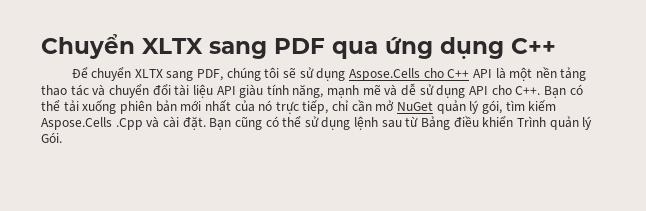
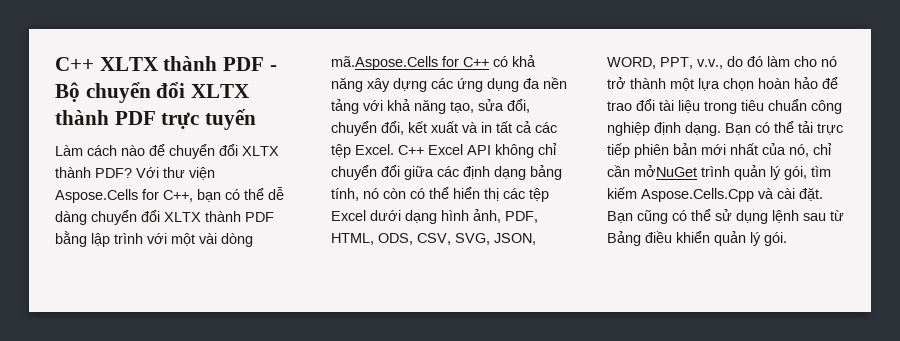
[41,34,556,59] [71,67,587,81] [41,83,541,98] Chuyển XLTX sang PDF qua ứng dụng C++ // Để chuyển XLTX sang PDF, chúng tôi sẽ sử dụng Aspose.Cells cho C++ API là một nền tảng thao tác và chuyển đổi tài liệu API giàu tính năng, mạnh mẽ và dễ sử dụng API cho C++. -> [55,56,277,71] [55,82,250,103] [55,109,257,130] [55,144,279,159] [55,167,215,180] [55,187,284,203] [55,210,274,225] [55,231,253,247] [331,55,536,70] [331,77,567,92] [331,99,530,114] [331,121,557,136] [331,143,557,158] [331,165,562,180] [331,187,549,202] [331,209,538,224] [331,233,536,245] [607,56,837,69] [607,77,838,91] [607,99,842,114] [607,122,721,136] C++ XLTX thành PDF - Bộ chuyển đổi XLTX thành PDF trực tuyến // Làm cách nào để chuyển đổi XLTX thành PDF? Với thư viện Aspose.Cells for C++, bạn có thể dễ dàng chuyển đổi XLTX thành PDF bằng lập trình với một vài dòng mã.Aspose.Cells for C++ có khả năng xây dựng các ứng dụng đa nền tảng với khả năng tạo, sửa đổi, chuyển đổi, kết xuất và in tất cả các tệp Excel. C++ Excel API không chỉ chuyển đổi giữa các định dạng bảng tính, nó còn có thể hiển thị các tệp Excel dưới dạng hình ảnh, PDF, HTML, ODS, CSV, SVG, JSON, WORD, PPT, v.v., do đó làm cho nó trở thành một lựa chọn hoàn hảo để trao đổi tài liệu trong tiêu chuẩn công nghiệp định dạng.
[82,100,117,114] xuống -> [817,123,843,135] [607,143,630,158] trực tiếp
[258,100,434,114] nó trực tiếp, chỉ cần mở NuGet -> [789,143,832,157] [607,165,730,177] nó, chỉ cần mởNuGet trình
[41,117,143,130] Aspose.Cells .Cpp -> [641,188,754,202] Aspose.Cells.Cpp
[516,116,593,130] [41,132,62,143] Trình quản lý Gói. -> [714,231,787,246] quản lý gói.

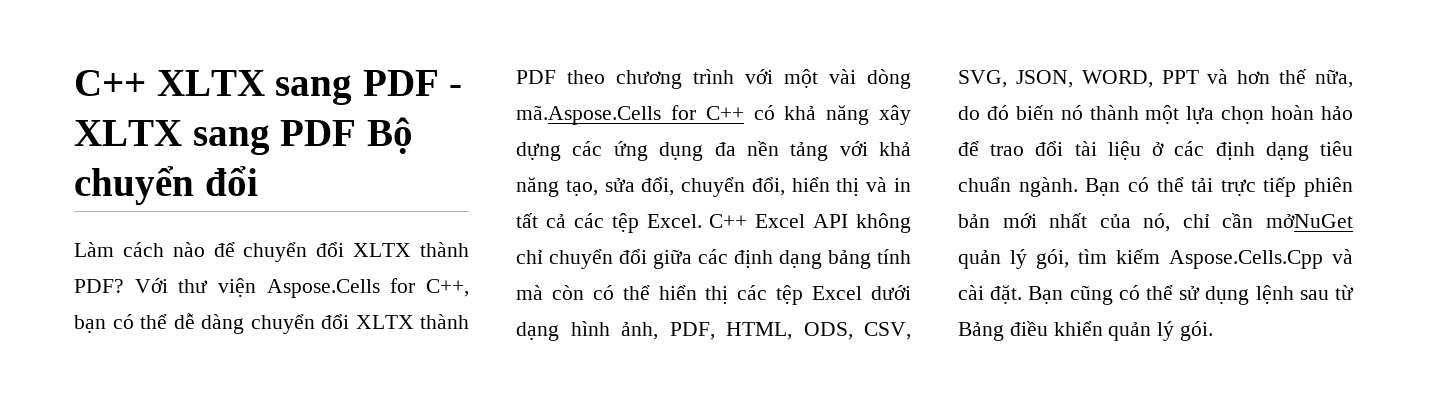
[163,56,218,71] thành -> [275,75,353,105] sang
(277, 68) none -> [74,120,357,155] XLTX sang PDF
[191,84,250,98] [55,109,257,130] XLTX thành PDF trực tuyến -> (258, 181) none
[55,231,110,247] bằng lập -> [567,70,682,89] theo chương
[408,121,458,133] kết xuất -> [791,177,860,196] hiển thị
[331,188,379,201] tính, nó -> [877,249,911,264] [516,285,543,300] tính mà
[660,56,837,69] [607,77,626,89] PPT, v.v., do đó làm cho nó trở -> [1161,69,1353,88] [958,105,1083,120] PPT và hơn thế nữa, do đó biến nó
[704,99,842,114] [607,122,721,136] trong tiêu chuẩn công nghiệp định dạng. -> [1152,141,1353,161] [958,177,1078,197] ở các định dạng tiêu chuẩn ngành.
[701,166,730,177] trình -> (1353, 221) none

